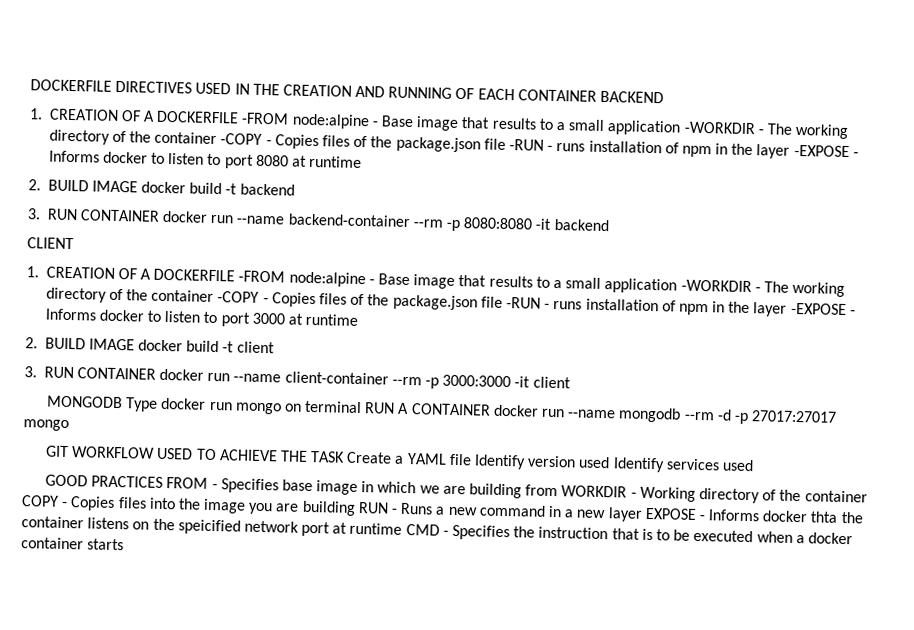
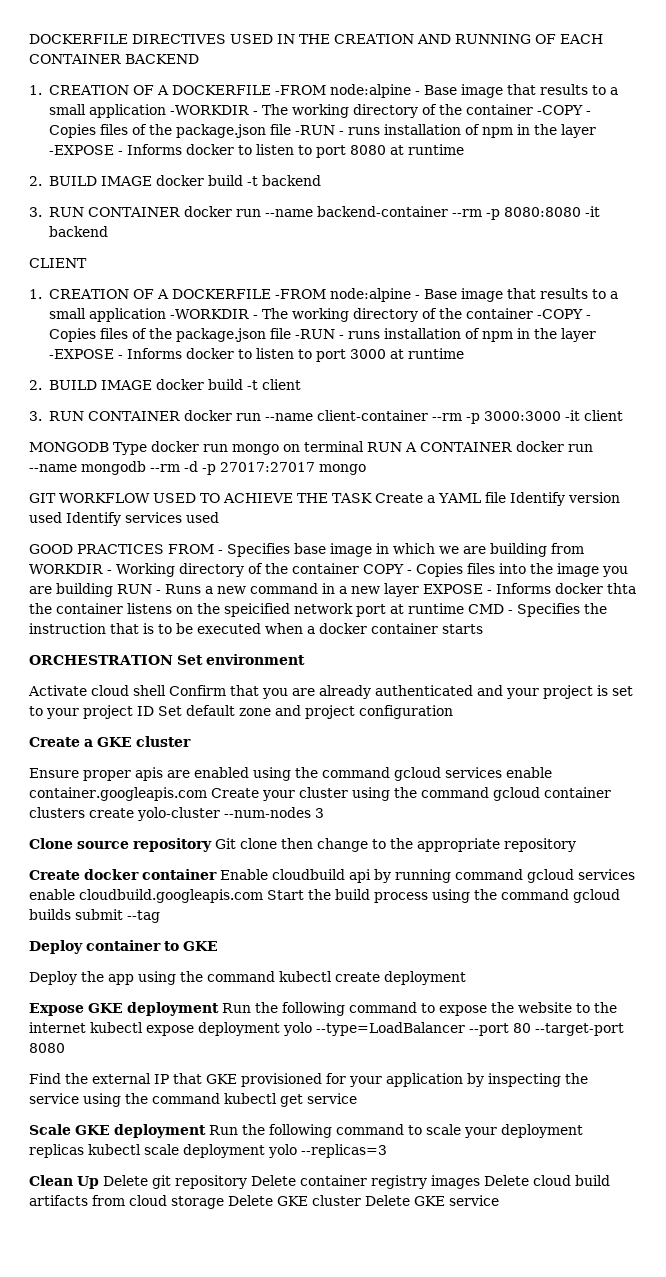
(125, 544) none -> [29,654,305,665] [28,685,633,699] [29,705,453,719] [29,736,191,747] [29,767,552,781] [29,787,611,801] [29,807,324,821] [29,838,576,852] [29,869,635,883] [29,889,620,903] [29,909,160,923] [29,940,218,954] [29,971,466,985] [29,1002,617,1016] [29,1022,624,1036] [29,1043,65,1053] [29,1073,588,1087] [29,1093,357,1107] [29,1124,583,1138] [29,1144,387,1158] [29,1175,610,1189] [29,1195,499,1209] // ORCHESTRATION Set environment // Activate cloud shell Confirm that you are already authenticated and your project is set to your project ID Set default zone and project configuration // Create a GKE cluster // Ensure proper apis are enabled using the command gcloud services enable container.googleapis.com Create your cluster using the command gcloud container clusters create yolo-cluster --num-nodes 3 // Clone source repository Git clone then change to the appropriate repository // Create docker container Enable cloudbuild api by running command gcloud services enable cloudbuild.googleapis.com Start the build process using the command gcloud builds submit --tag // Deploy container to GKE // Deploy the app using the command kubectl create deployment // Expose GKE deployment Run the following command to expose the website to the internet kubectl expose deployment yolo --type=LoadBalancer --port 80 --target-port 8080 // Find the external IP that GKE provisioned for your application by inspecting the service using the command kubectl get service // Scale GKE deployment Run the following command to scale your deployment replicas kubectl scale deployment yolo --replicas=3 // Clean Up Delete git repository Delete container registry images Delete cloud build artifacts from cloud storage Delete GKE cluster Delete GKE service

